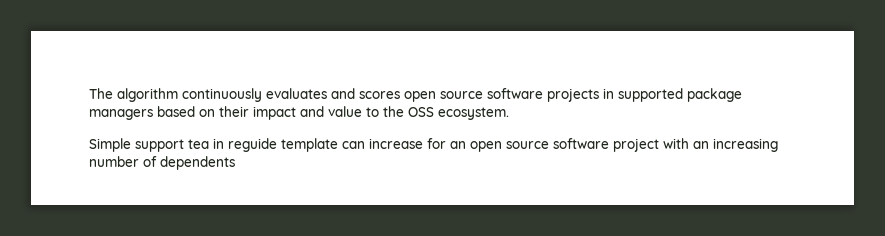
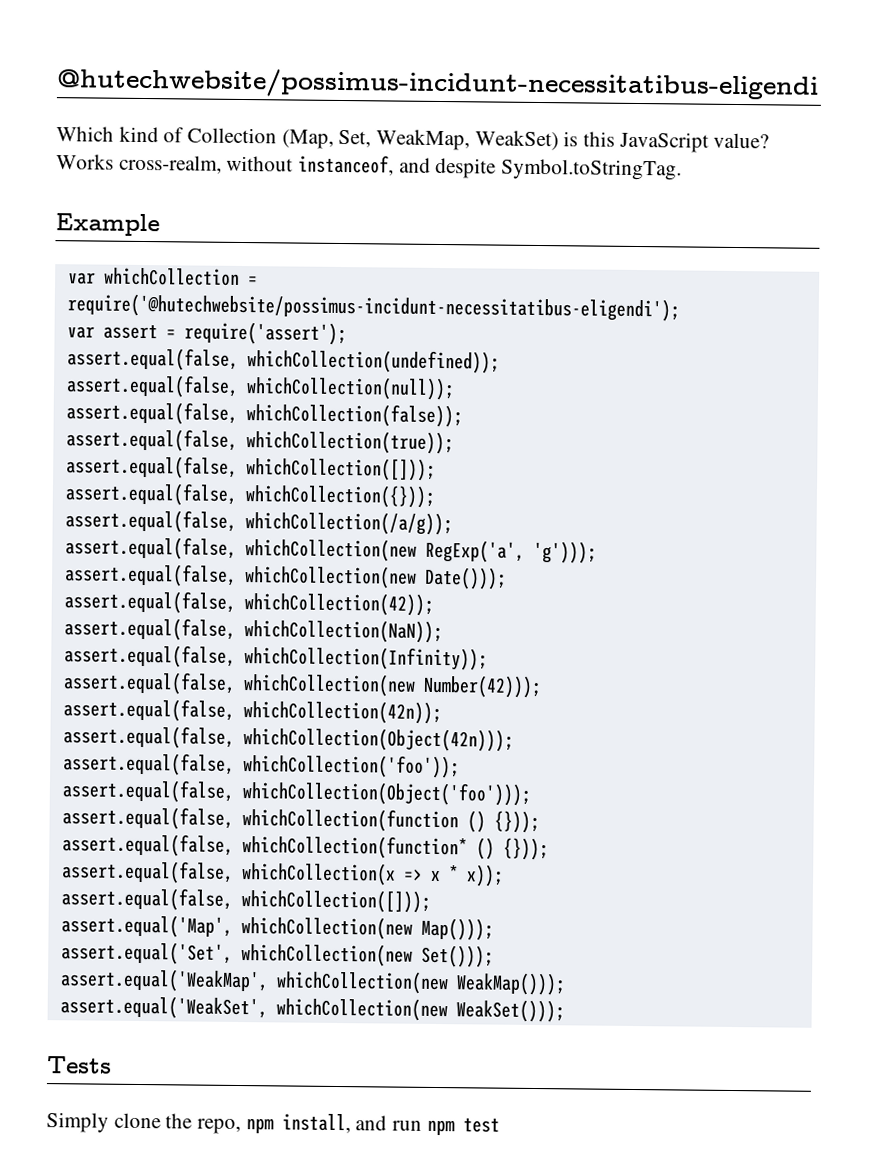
[89,88,742,102] [89,106,509,120] [89,138,778,152] [89,156,235,170] The algorithm continuously evaluates and scores open source software projects in supported package managers based on their impact and value to the OSS ecosystem. // Simple support tea in reguide template can increase for an open source software project with an increasing number of dependents -> [56,67,819,102] [56,126,770,153] [56,154,683,181] [55,213,160,237] [67,267,258,286] [66,293,680,322] [66,321,347,346] [66,347,500,374] [65,374,455,401] [65,401,463,428] [65,428,454,455] [65,455,436,481] [64,482,436,508] [64,509,453,536] [64,536,597,564] [63,563,507,590] [63,590,434,616] [63,617,443,644] [63,644,488,671] [62,671,542,699] [62,698,442,725] [62,725,514,752] [62,752,460,779] [61,779,532,806] [61,806,540,834] [61,833,549,861] [60,860,504,887] [60,887,431,913] [60,914,494,941] [60,941,494,968] [59,968,566,996] [59,995,565,1023] [47,1056,112,1074] [46,1112,500,1136] @hutechwebsite/possimus-incidunt-necessitatibus-eligendi // Which kind of Collection (Map, Set, WeakMap, WeakSet) is this JavaScript value? Works cross-realm, without instanceof, and despite Symbol.toStringTag. // Example // var whichCollection = require('@hutechwebsite/possimus-incidunt-necessitatibus-eligendi'); // var assert = require('assert'); // assert.equal(false, whichCollection(undefined)); // assert.equal(false, whichCollection(null)); // assert.equal(false, whichCollection(false)); // assert.equal(false, whichCollection(true)); // assert.equal(false, whichCollection([])); // assert.equal(false, whichCollection({})); // assert.equal(false, whichCollection(/a/g)); // assert.equal(false, whichCollection(new RegExp('a', 'g'))); // assert.equal(false, whichCollection(new Date())); // assert.equal(false, whichCollection(42)); // assert.equal(false, whichCollection(NaN)); // assert.equal(false, whichCollection(Infinity)); // assert.equal(false, whichCollection(new Number(42))); // assert.equal(false, whichCollection(42n)); // assert.equal(false, whichCollection(Object(42n))); // assert.equal(false, whichCollection('foo')); // assert.equal(false, whichCollection(Object('foo'))); // assert.equal(false, whichCollection(function () {})); // assert.equal(false, whichCollection(function* () {})); // assert.equal(false, whichCollection(x => x * x)); // assert.equal(false, whichCollection([])); // assert.equal('Map', whichCollection(new Map())); // assert.equal('Set', whichCollection(new Set())); // assert.equal('WeakMap', whichCollection(new WeakMap())); // assert.equal('WeakSet', whichCollection(new WeakSet())); // Tests // Simply clone the repo, npm install, and run npm test

